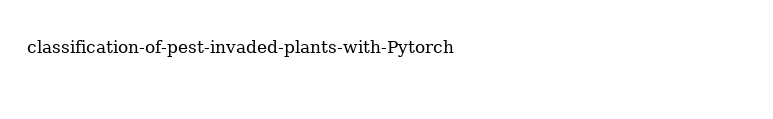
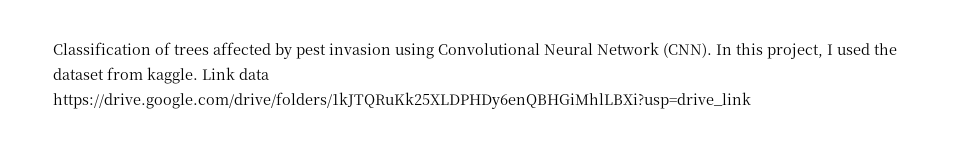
[27,40,454,57] classification-of-pest-invaded-plants-with-Pytorch -> [53,42,897,59] [53,67,269,84] [53,92,751,109] Classification of trees affected by pest invasion using Convolutional Neural Network (CNN). In this project, I used the dataset from kaggle. Link data https://drive.google.com/drive/folders/1kJTQRuKk25XLDPHDy6enQBHGiMhlLBXi?usp=drive_link

